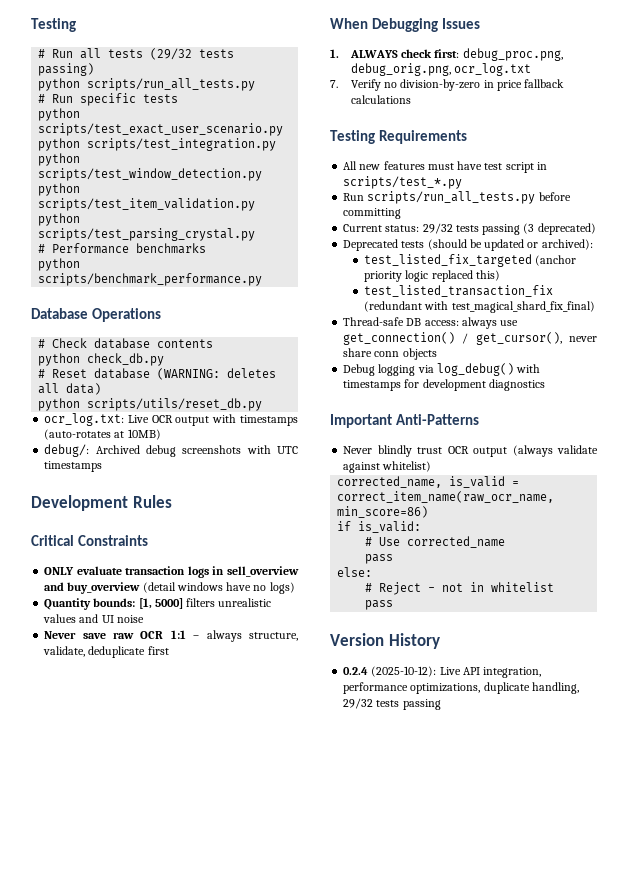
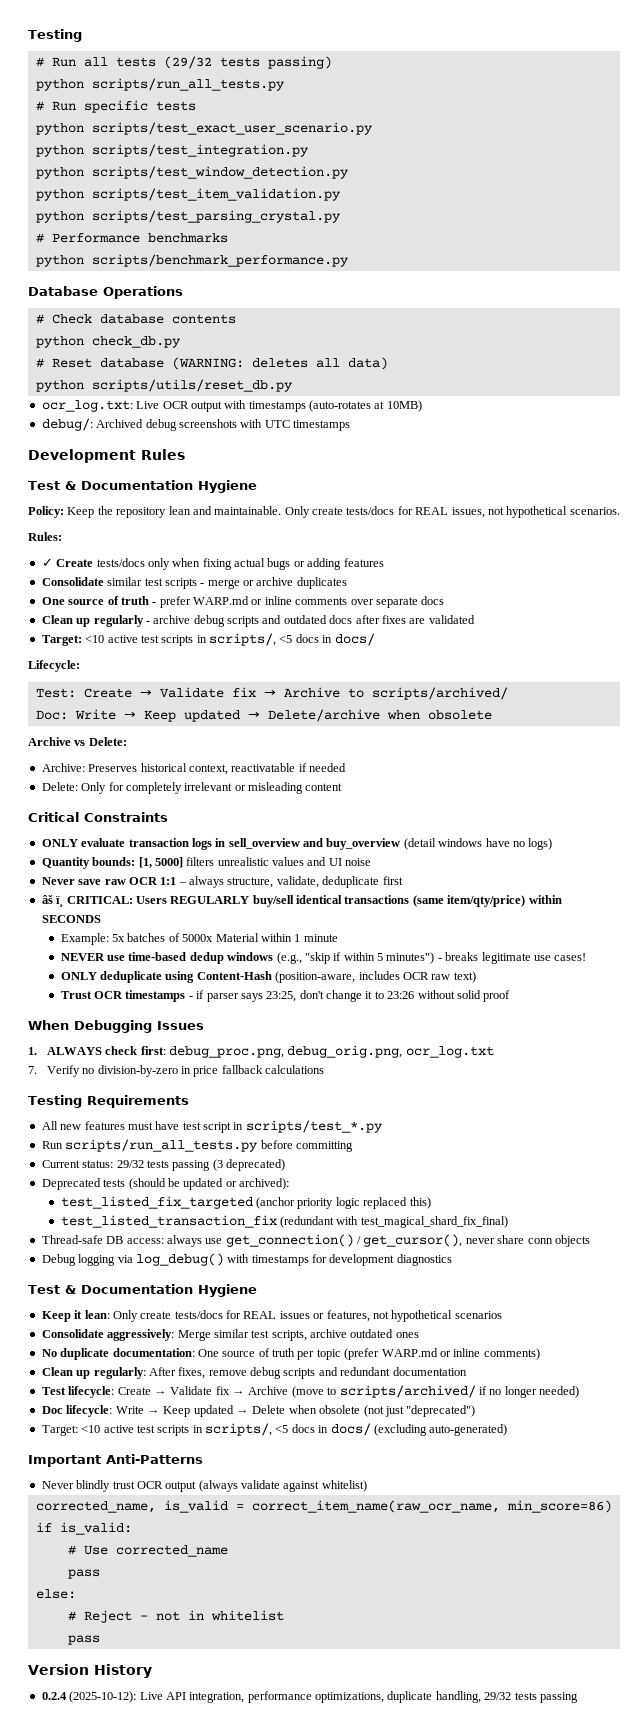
(172, 501) none -> [28,480,257,493] [28,506,620,518] [28,532,62,541] [41,558,384,570] [41,577,347,589] [41,596,445,608] [41,615,475,627] [41,633,375,646] [28,660,80,672] [35,687,508,700] [35,709,492,722] [28,737,127,746] [41,763,346,775] [41,782,343,794] // Test & Documentation Hygiene // Policy: Keep the repository lean and maintainable. Only create tests/docs for REAL issues, not hypothetical scenarios. // Rules: // ✓ Create tests/docs only when fixing actual bugs or adding features // Consolidate similar test scripts - merge or archive duplicates // One source of truth - prefer WARP.md or inline comments over separate docs // Clean up regularly - archive debug scripts and outdated docs after fixes are validated // Target: <10 active test scripts in scripts/, <5 docs in docs/ // Lifecycle: // Test: Create → Validate fix → Archive to scripts/archived/ // Doc: Write → Keep updated → Delete/archive when obsolete // Archive vs Delete: // Archive: Preserves historical context, reactivatable if needed // Delete: Only for completely irrelevant or misleading content
(169, 650) none -> [41,895,562,907] [41,915,101,923] [60,933,338,945] [60,952,587,964] [60,971,476,983] [60,990,511,1002] // âš ï¸ CRITICAL: Users REGULARLY buy/sell identical transactions (same item/qty/price) within SECONDS // Example: 5x batches of 5000x Material within 1 minute // NEVER use time-based dedup windows (e.g., "skip if within 5 minutes") - breaks legitimate use cases! // ONLY deduplicate using Content-Hash (position-aware, includes OCR raw text) // Trust OCR timestamps - if parser says 23:25, don't change it to 23:26 without solid proof
(545, 385) none -> [28,1284,257,1297] [41,1310,502,1322] [41,1329,419,1341] [41,1348,540,1360] [41,1367,467,1379] [41,1385,579,1398] [41,1405,476,1417] [41,1423,508,1436] // Test & Documentation Hygiene // Keep it lean: Only create tests/docs for REAL issues or features, not hypothetical scenarios // Consolidate aggressively: Merge similar test scripts, archive outdated ones // No duplicate documentation: One source of truth per topic (prefer WARP.md or inline comments) // Clean up regularly: After fixes, remove debug scripts and redundant documentation // Test lifecycle: Create → Validate fix → Archive (move to scripts/archived/ if no longer needed) // Doc lifecycle: Write → Keep updated → Delete when obsolete (not just "deprecated") // Target: <10 active test scripts in scripts/, <5 docs in docs/ (excluding auto-generated)

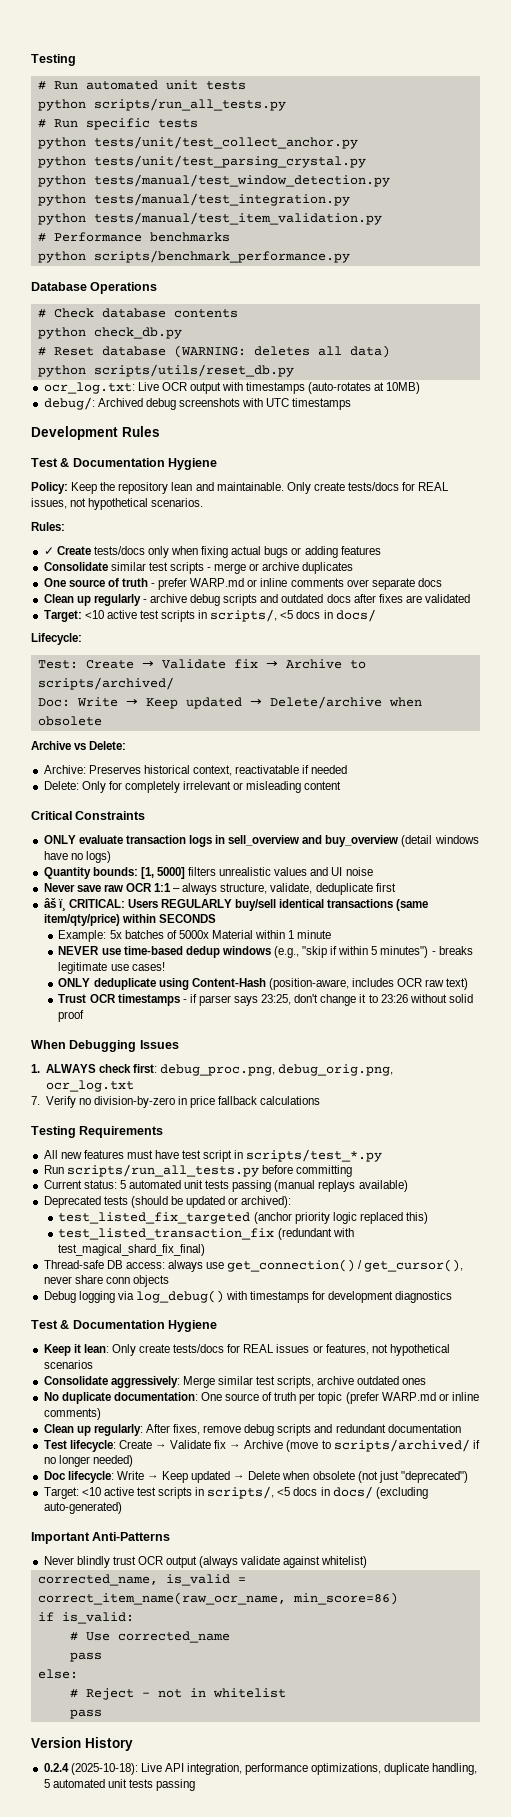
[83,56,332,69] all tests (29/32 tests passing) -> [85,80,246,90] automated unit tests
[91,122,373,135] [35,144,309,157] [35,166,349,179] [35,188,341,201] [35,210,341,223] scripts/test_exact_user_scenario.py // python scripts/test_integration.py // python scripts/test_window_detection.py // python scripts/test_item_validation.py // python scripts/test_parsing_crystal.py -> [93,136,358,149] [37,155,366,168] [37,174,390,187] [37,193,350,206] [37,212,382,225] tests/unit/test_collect_anchor.py // python tests/unit/test_parsing_crystal.py // python tests/manual/test_window_detection.py // python tests/manual/test_integration.py // python tests/manual/test_item_validation.py
[116,1159,285,1171] 29/32 tests passing (3 deprecated) -> [119,1180,408,1192] 5 automated unit tests passing (manual replays available)
[69,1691,137,1703] (2025-10-12): -> [70,1763,138,1775] (2025-10-18):
[484,1692,512,1700] 29/32 -> [43,1779,127,1788] 5 automated unit

